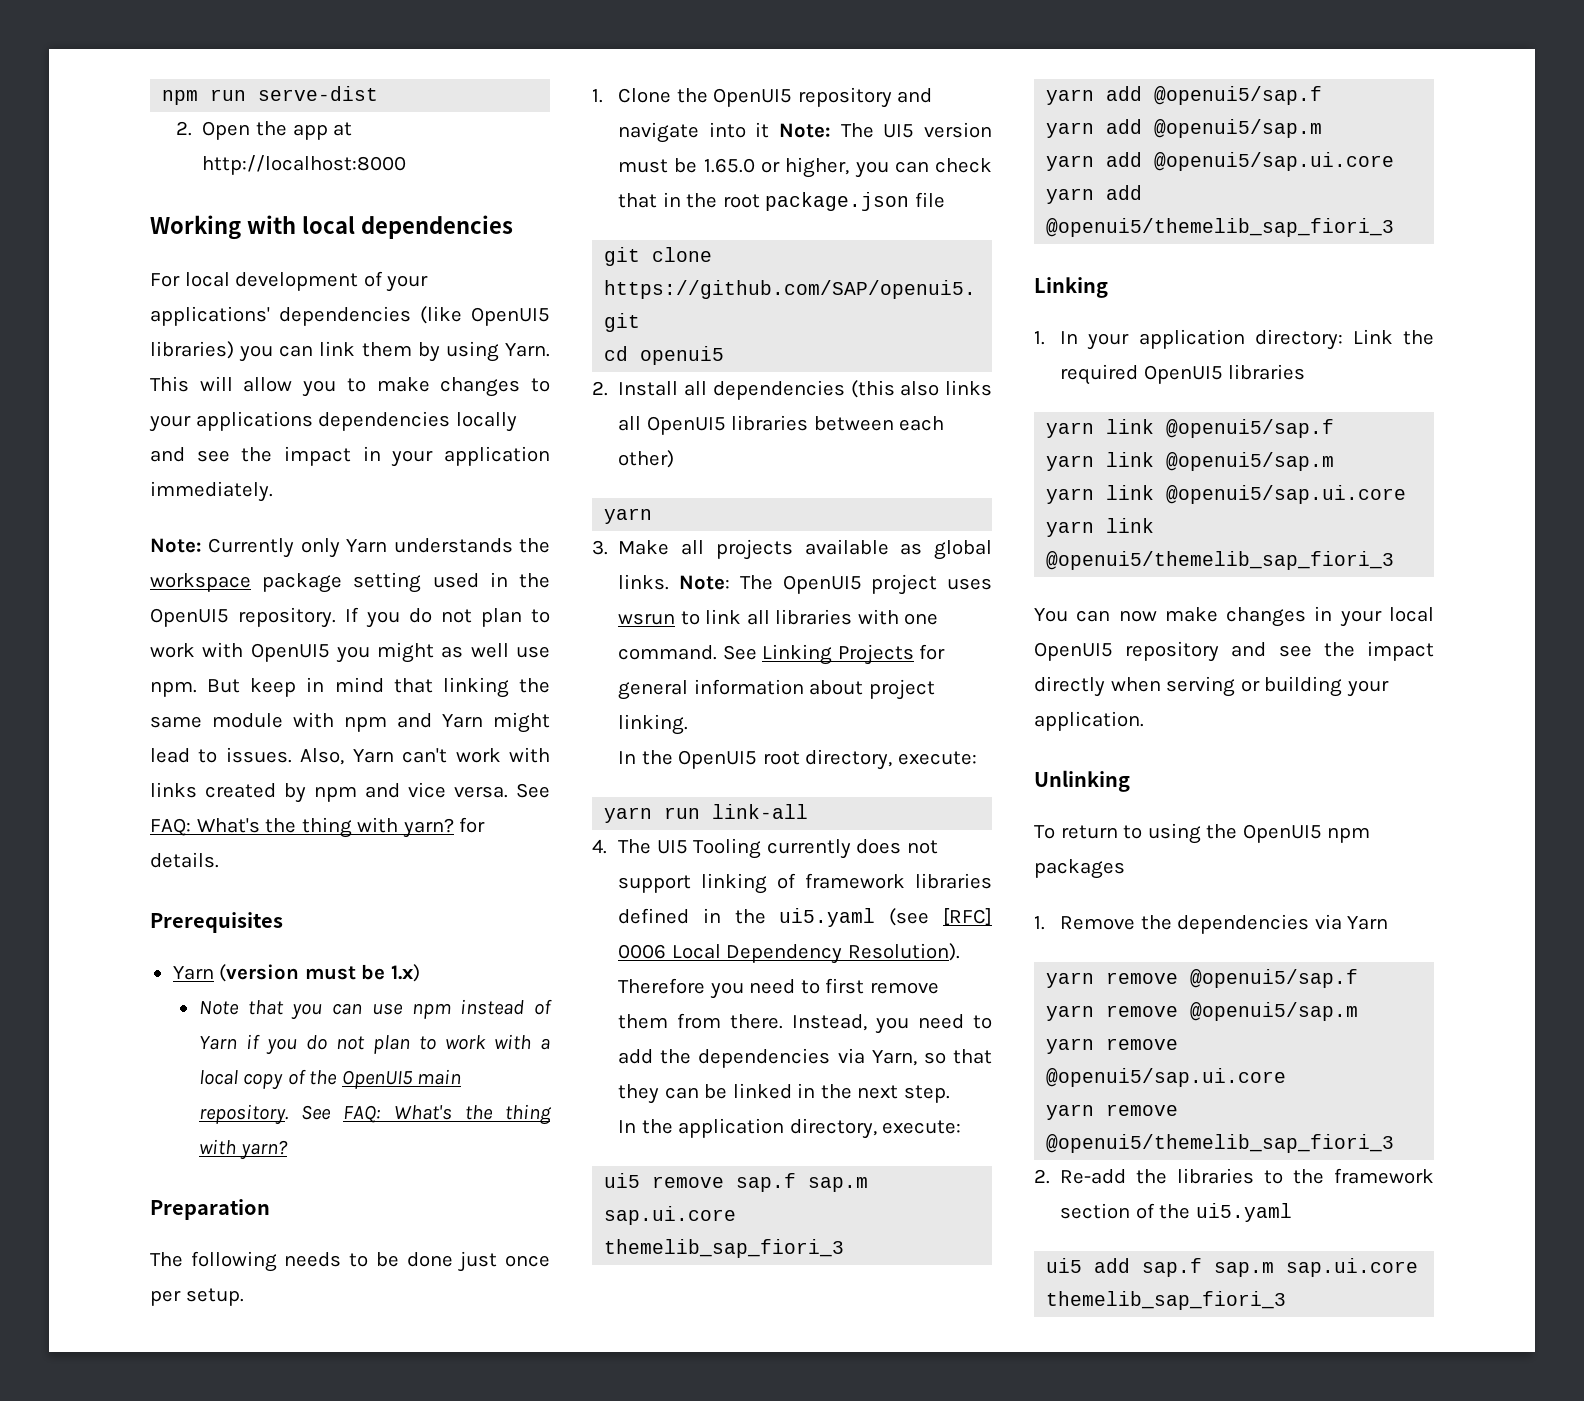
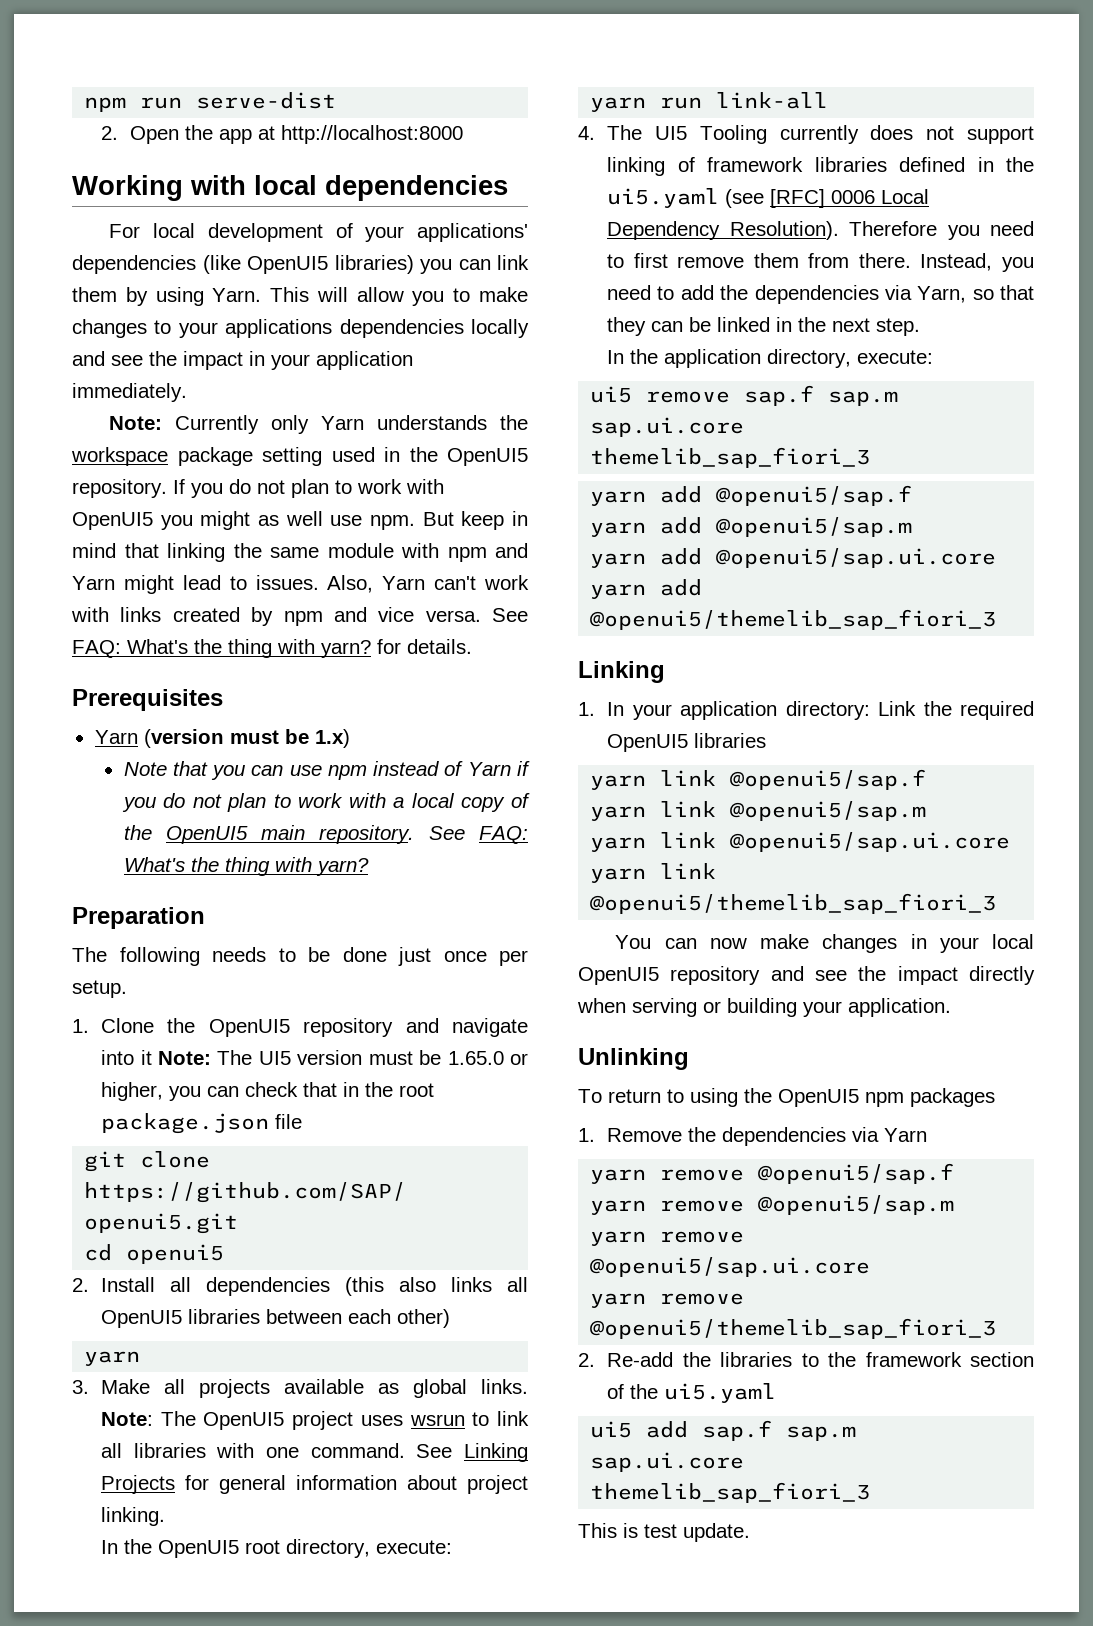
(1287, 1300) none -> [578,1523,750,1542] // This is test update.

